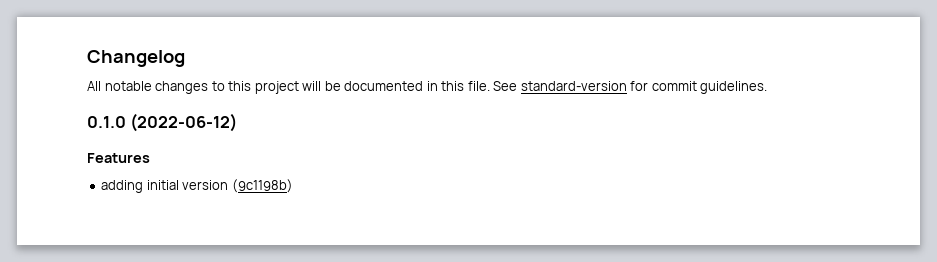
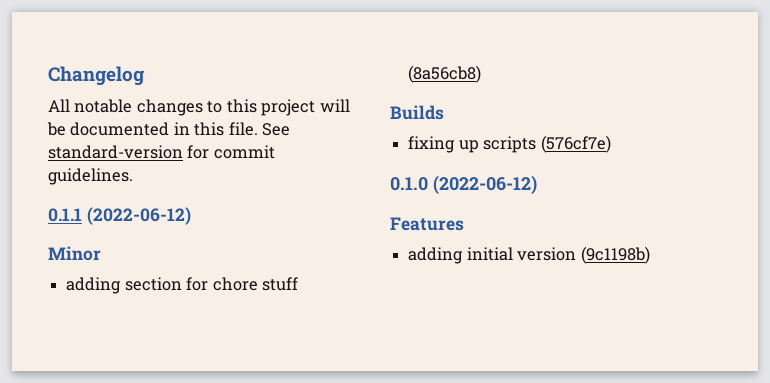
(768, 87) none -> [48,207,191,225] [48,246,101,261] [66,277,298,294] [408,65,482,83] [390,105,444,120] [408,135,611,153] // 0.1.1 (2022-06-12) // Minor // adding section for chore stuff (8a56cb8) // Builds // fixing up scripts (576cf7e)

